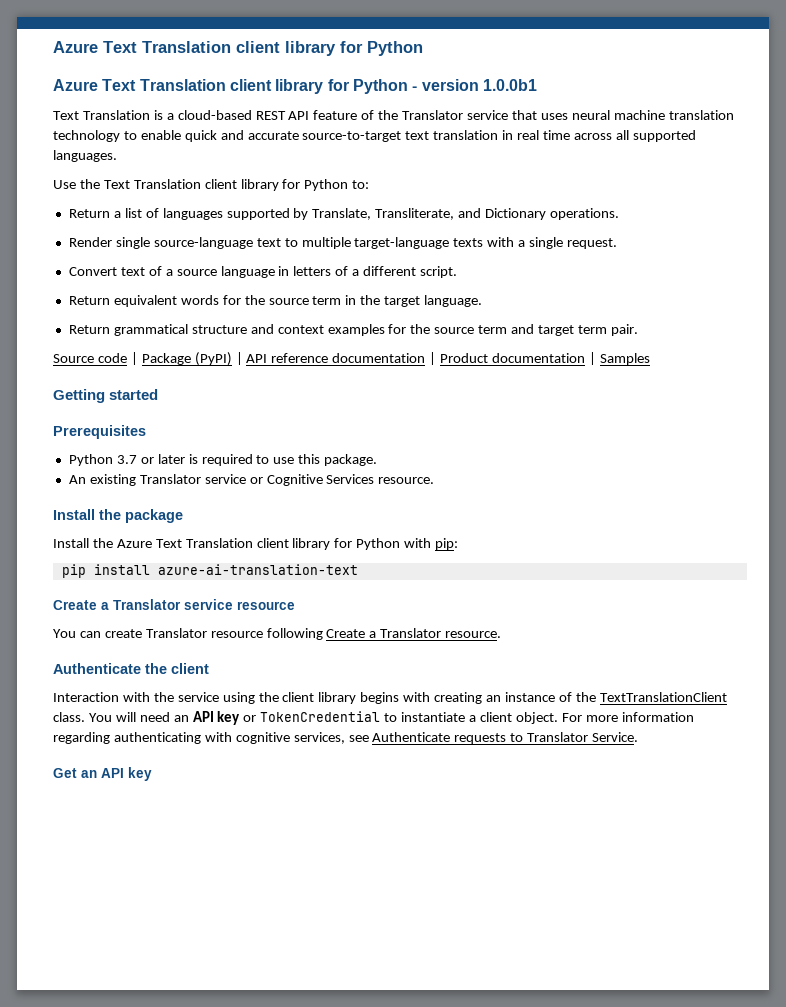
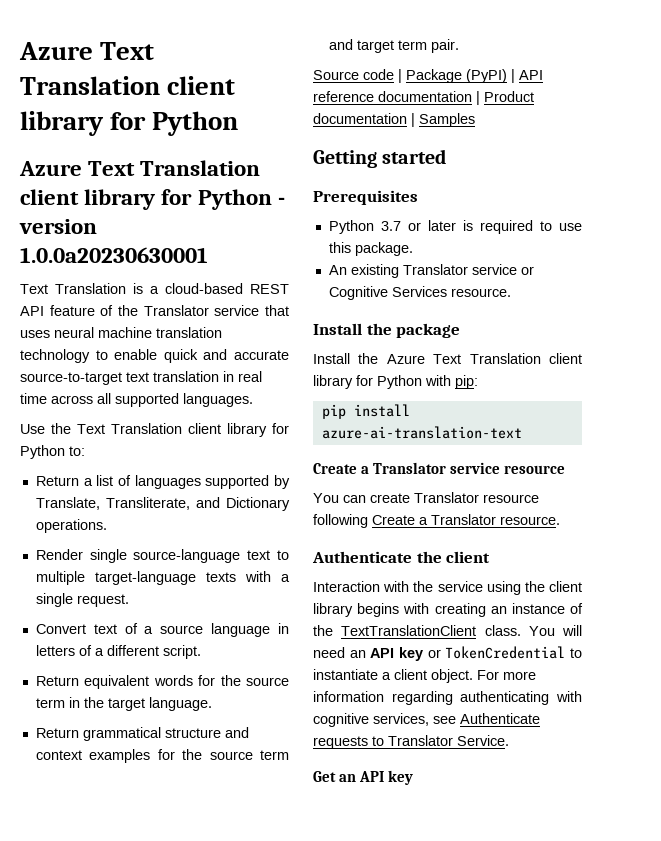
[482,79,537,91] 1.0.0b1 -> [20,247,208,263] 1.0.0a20230630001

